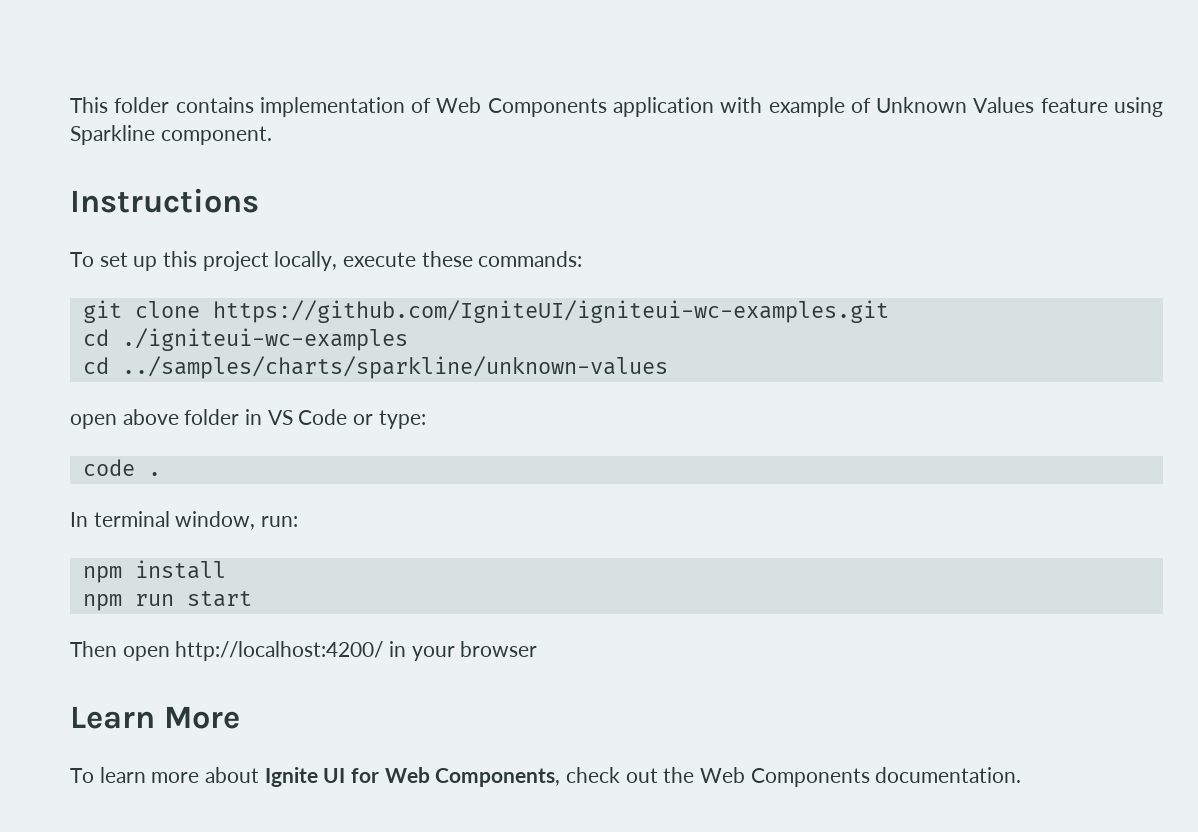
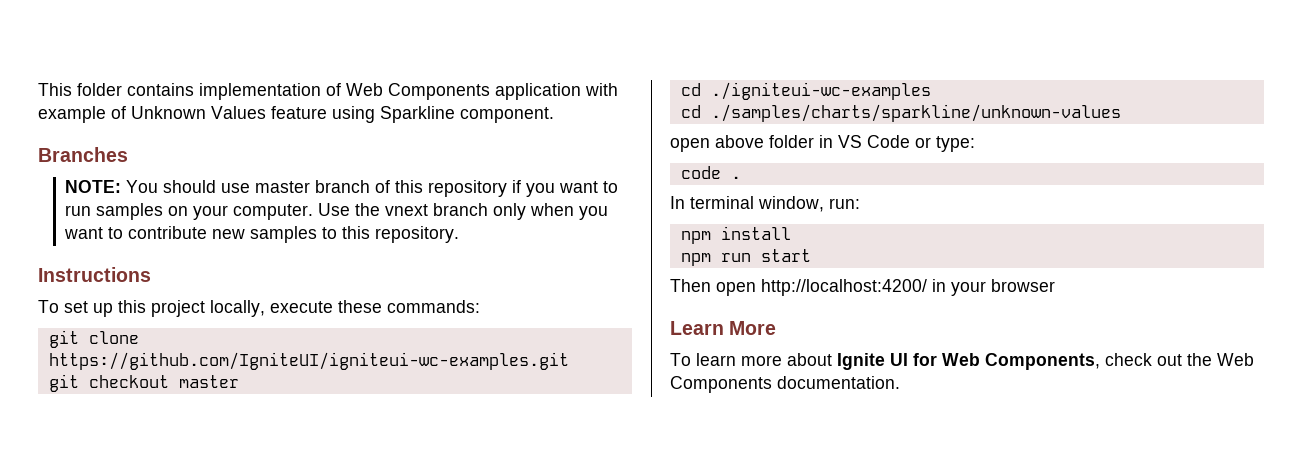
(272, 135) none -> [38,147,128,162] [65,180,619,197] [65,203,609,220] [64,226,460,243] // Branches // NOTE: You should use master branch of this repository if you want to run samples on your computer. Use the vnext branch only when you want to contribute new samples to this repository.
(889, 311) none -> [48,374,239,392] // git checkout master
[121,356,668,379] ../samples/charts/sparkline/unknown-values -> [710,104,1121,122] ./samples/charts/sparkline/unknown-values

